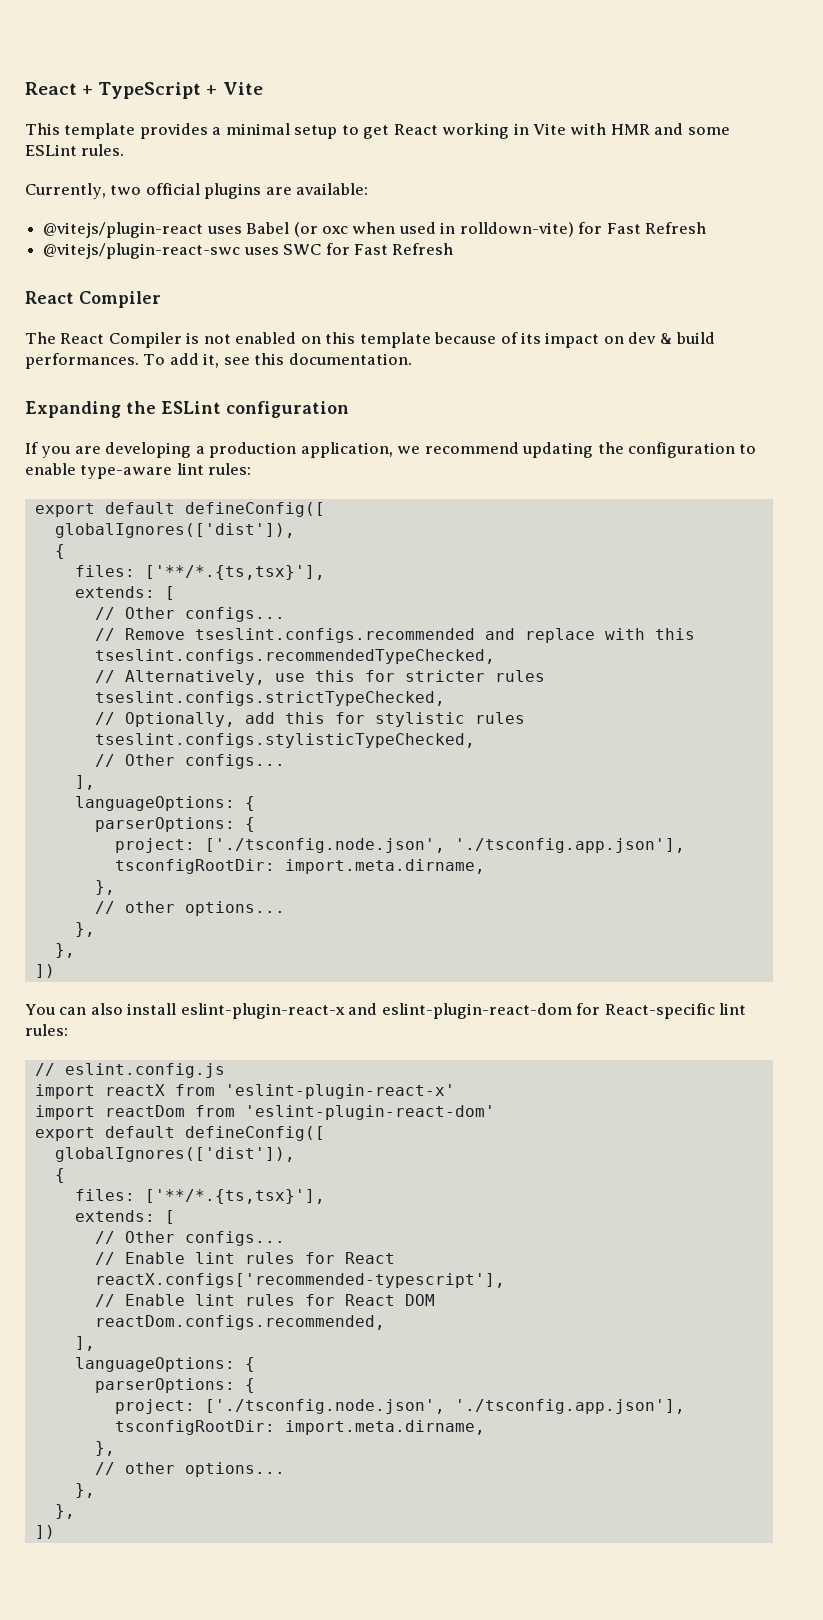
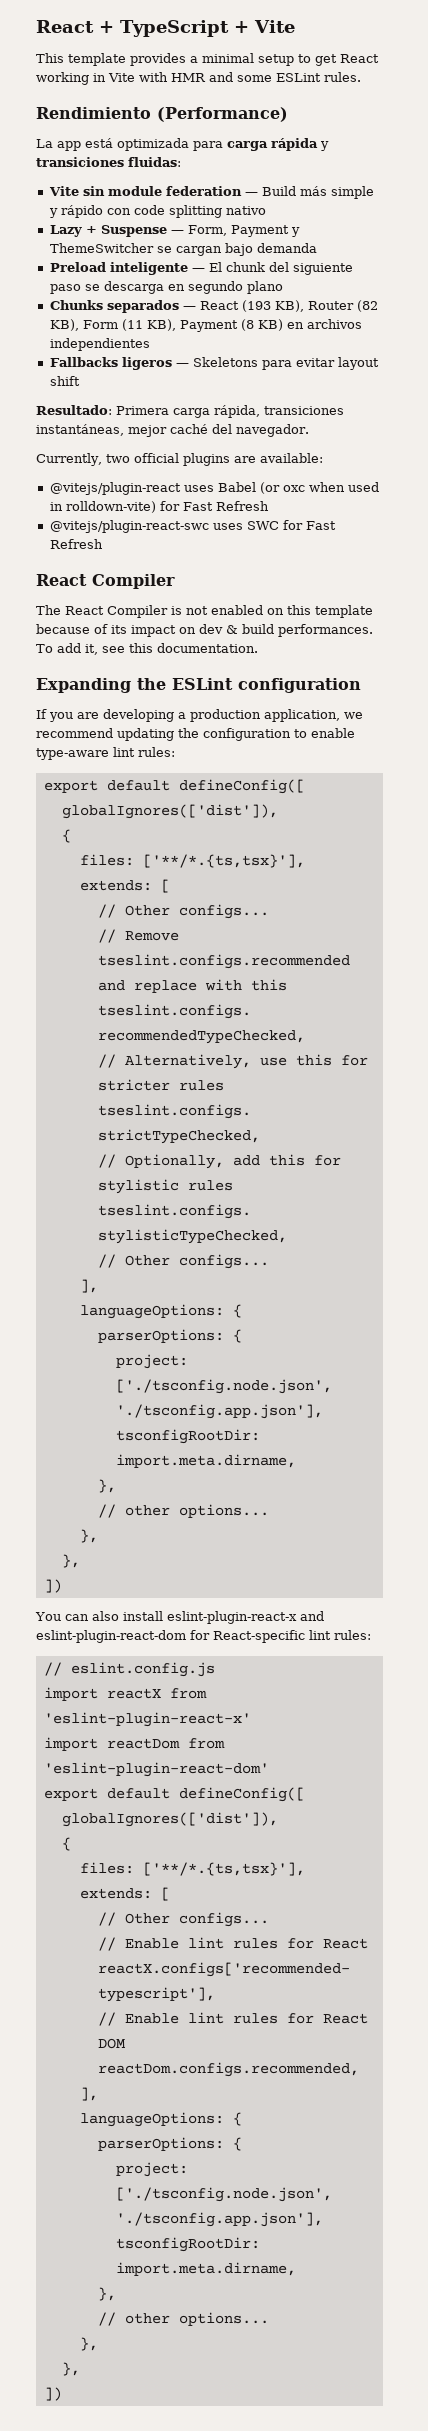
(125, 150) none -> [36,107,288,122] [36,138,329,151] [36,157,181,167] [48,186,374,199] [48,205,266,218] [49,225,300,237] [49,243,317,256] [49,262,353,275] [49,281,283,294] [49,300,378,313] [49,319,362,332] [49,338,150,351] [49,357,379,370] [49,376,80,386] [36,405,344,418] [36,424,309,437] // Rendimiento (Performance) // La app está optimizada para carga rápida y transiciones fluidas: // Vite sin module federation — Build más simple y rápido con code splitting nativo // Lazy + Suspense — Form, Payment y ThemeSwitcher se cargan bajo demanda // Preload inteligente — El chunk del siguiente paso se descarga en segundo plano // Chunks separados — React (193 KB), Router (82 KB), Form (11 KB), Payment (8 KB) en archivos independientes // Fallbacks ligeros — Skeletons para evitar layout shift // Resultado: Primera carga rápida, transiciones instantáneas, mejor caché del navegador.

